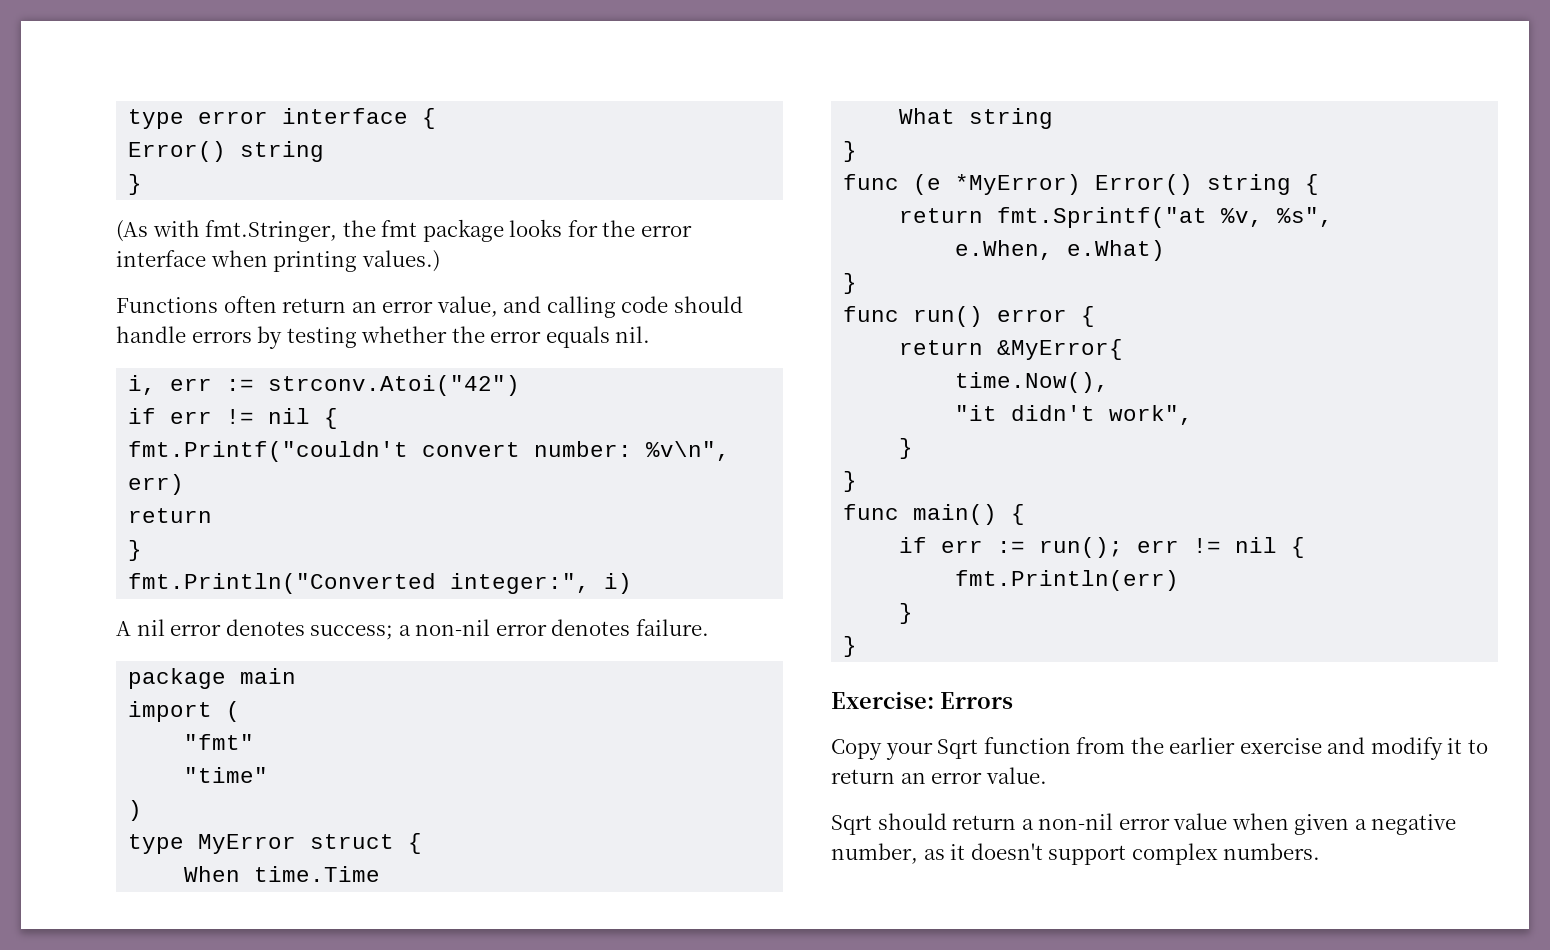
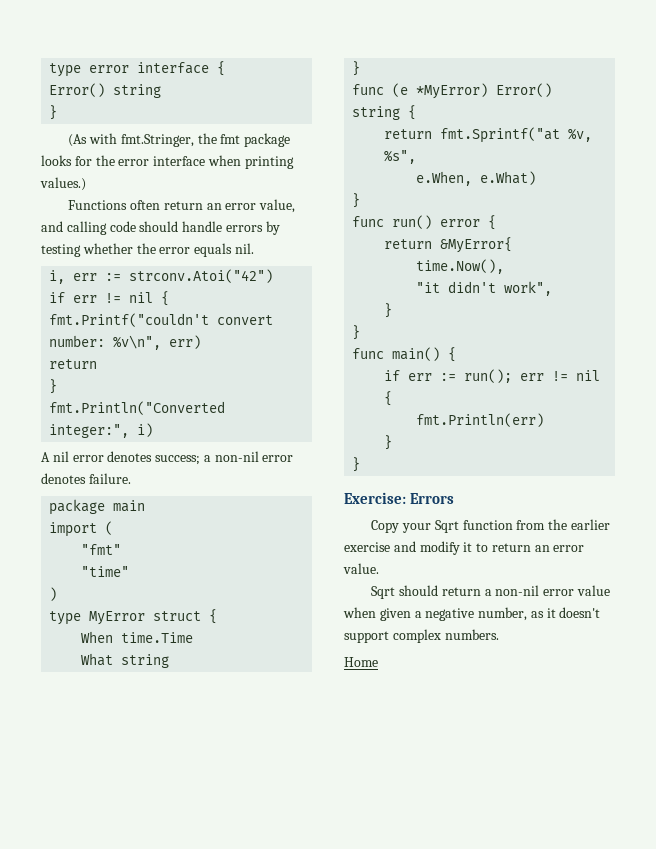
(1321, 851) none -> [344,657,378,667] // Home

